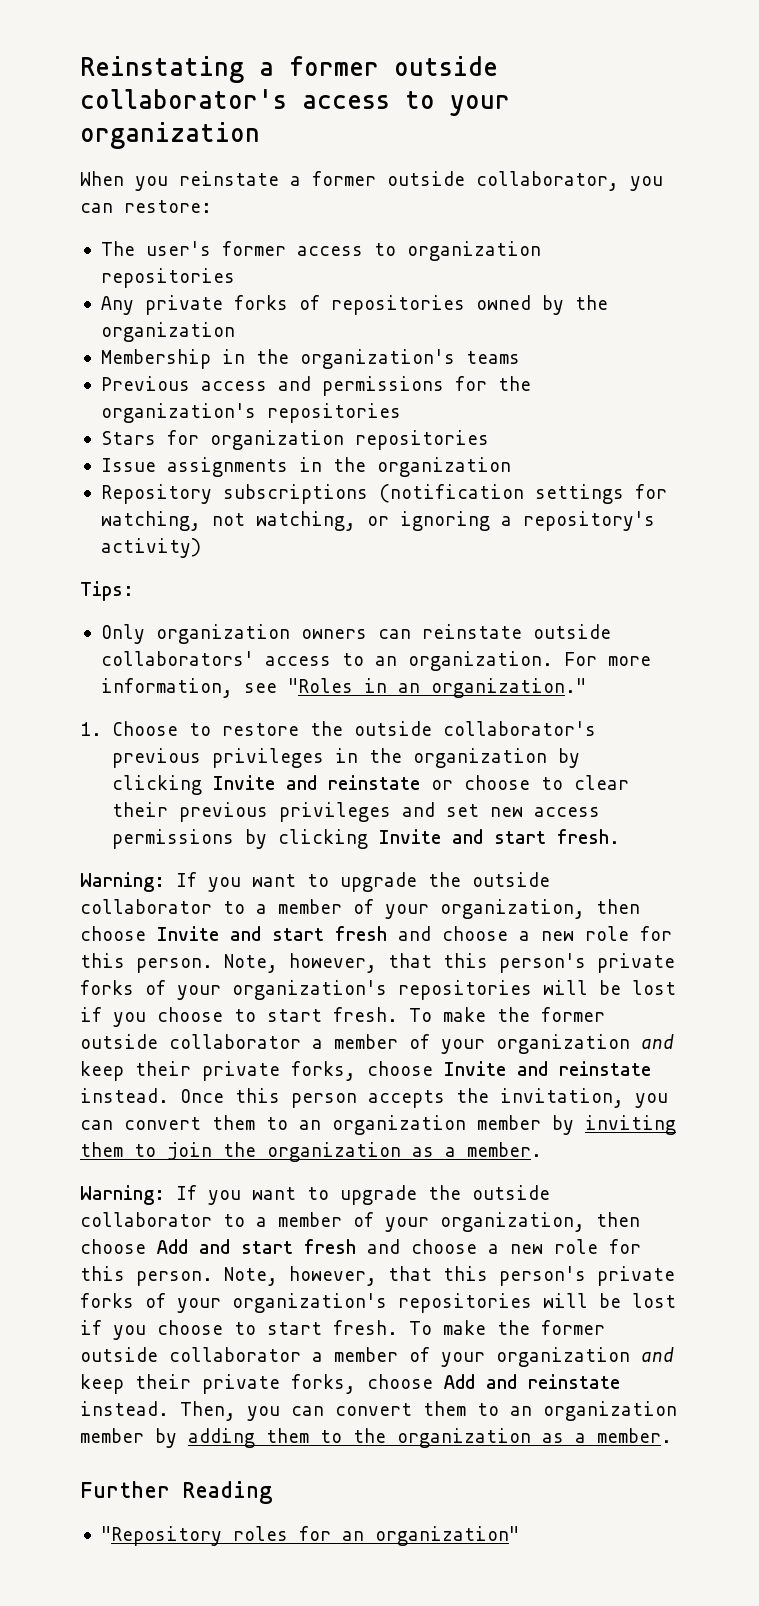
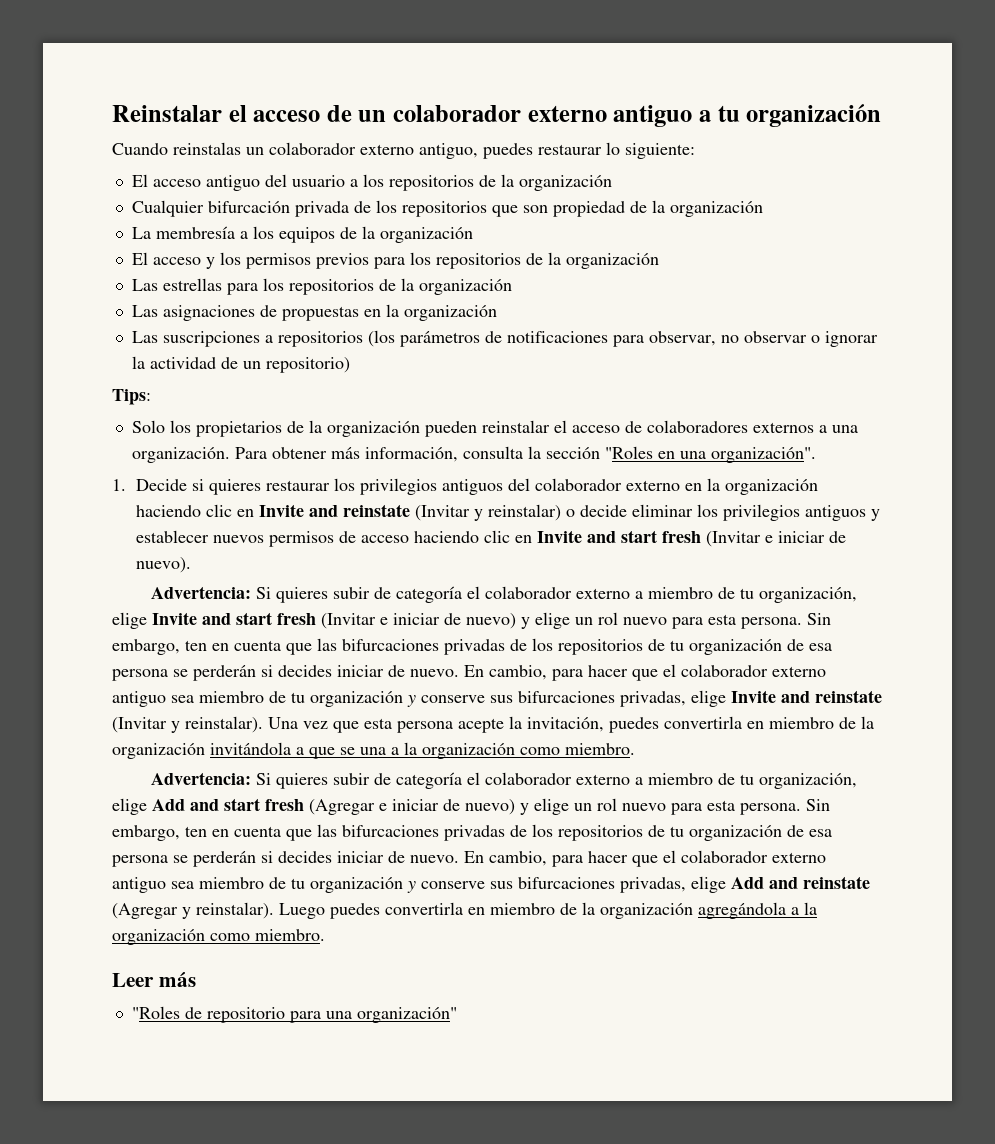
[80,56,498,83] [80,89,510,116] [80,122,260,149] [80,171,663,191] [80,200,212,213] [100,241,541,261] [100,268,235,288] [100,295,608,315] [100,322,235,342] [100,349,520,369] [100,376,531,396] [100,403,401,423] [100,430,489,450] [100,457,511,477] [100,484,667,504] [100,511,655,531] [100,538,201,558] [80,581,134,601] [100,624,611,644] [100,651,651,671] [100,678,586,698] [80,721,596,736] [111,748,580,768] [111,775,629,795] [111,802,600,822] [111,829,620,849] [80,872,550,892] [80,899,640,919] [80,926,672,941] [80,953,675,973] [80,980,676,1000] [80,1007,605,1027] [80,1034,674,1054] [80,1061,651,1081] [80,1088,668,1108] [80,1115,676,1135] [80,1142,542,1162] [80,1185,550,1205] [80,1212,640,1232] [80,1239,641,1254] [80,1266,675,1286] [80,1293,676,1313] [80,1320,605,1340] [80,1347,674,1367] [80,1374,620,1394] [80,1401,677,1421] [80,1428,672,1448] [80,1481,272,1504] [100,1526,519,1546] Reinstating a former outside collaborator's access to your organization // When you reinstate a former outside collaborator, you can restore: // The user's former access to organization repositories // Any private forks of repositories owned by the organization // Membership in the organization's teams // Previous access and permissions for the organization's repositories // Stars for organization repositories // Issue assignments in the organization // Repository subscriptions (notification settings for watching, not watching, or ignoring a repository's activity) // Tips: // Only organization owners can reinstate outside collaborators' access to an organization. For more information, see "Roles in an organization." // 1. Choose to restore the outside collaborator's previous privileges in the organization by clicking Invite and reinstate or choose to clear their previous privileges and set new access permissions by clicking Invite and start fresh. // Warning: If you want to upgrade the outside collaborator to a member of your organization, then choose Invite and start fresh and choose a new role for this person. Note, however, that this person's private forks of your organization's repositories will be lost if you choose to start fresh. To make the former outside collaborator a member of your organization and keep their private forks, choose Invite and reinstate instead. Once this person accepts the invitation, you can convert them to an organization member by inviting them to join the organization as a member. // Warning: If you want to upgrade the outside collaborator to a member of your organization, then choose Add and start fresh and choose a new role for this person. Note, however, that this person's private forks of your organization's repositories will be lost if you choose to start fresh. To make the former outside collaborator a member of your organization and keep their private forks, choose Add and reinstate instead. Then, you can convert them to an organization member by adding them to the organization as a member. // Further Reading // "Repository roles for an organization" -> [112,104,882,127] [112,142,695,159] [131,174,612,191] [131,200,763,217] [131,226,473,243] [131,252,659,269] [131,278,512,295] [131,304,497,321] [131,330,878,347] [131,356,350,373] [112,389,151,405] [131,420,858,437] [131,446,816,463] [112,478,819,495] [136,504,881,521] [136,530,847,547] [136,557,192,573] [150,586,857,603] [112,612,831,629] [112,638,832,655] [112,664,826,681] [112,690,882,707] [112,716,874,733] [112,742,635,759] [150,772,857,789] [112,798,830,815] [112,824,832,841] [112,850,826,867] [112,876,870,893] [112,902,817,919] [112,929,325,945] [112,971,196,987] [131,1006,457,1023] Reinstalar el acceso de un colaborador externo antiguo a tu organización // Cuando reinstalas un colaborador externo antiguo, puedes restaurar lo siguiente: // El acceso antiguo del usuario a los repositorios de la organización // Cualquier bifurcación privada de los repositorios que son propiedad de la organización // La membresía a los equipos de la organización // El acceso y los permisos previos para los repositorios de la organización // Las estrellas para los repositorios de la organización // Las asignaciones de propuestas en la organización // Las suscripciones a repositorios (los parámetros de notificaciones para observar, no observar o ignorar la actividad de un repositorio) // Tips: // Solo los propietarios de la organización pueden reinstalar el acceso de colaboradores externos a una organización. Para obtener más información, consulta la sección "Roles en una organización". // 1. Decide si quieres restaurar los privilegios antiguos del colaborador externo en la organización haciendo clic en Invite and reinstate (Invitar y reinstalar) o decide eliminar los privilegios antiguos y establecer nuevos permisos de acceso haciendo clic en Invite and start fresh (Invitar e iniciar de nuevo). // Advertencia: Si quieres subir de categoría el colaborador externo a miembro de tu organización, elige Invite and start fresh (Invitar e iniciar de nuevo) y elige un rol nuevo para esta persona. Sin embargo, ten en cuenta que las bifurcaciones privadas de los repositorios de tu organización de esa persona se perderán si decides iniciar de nuevo. En cambio, para hacer que el colaborador externo antiguo sea miembro de tu organización y conserve sus bifurcaciones privadas, elige Invite and reinstate (Invitar y reinstalar). Una vez que esta persona acepte la invitación, puedes convertirla en miembro de la organización invitándola a que se una a la organización como miembro. // Advertencia: Si quieres subir de categoría el colaborador externo a miembro de tu organización, elige Add and start fresh (Agregar e iniciar de nuevo) y elige un rol nuevo para esta persona. Sin embargo, ten en cuenta que las bifurcaciones privadas de los repositorios de tu organización de esa persona se perderán si decides iniciar de nuevo. En cambio, para hacer que el colaborador externo antiguo sea miembro de tu organización y conserve sus bifurcaciones privadas, elige Add and reinstate (Agregar y reinstalar). Luego puedes convertirla en miembro de la organización agregándola a la organización como miembro. // Leer más // "Roles de repositorio para una organización"

